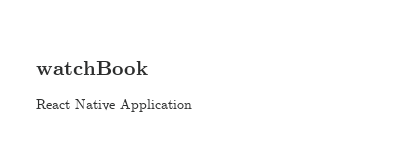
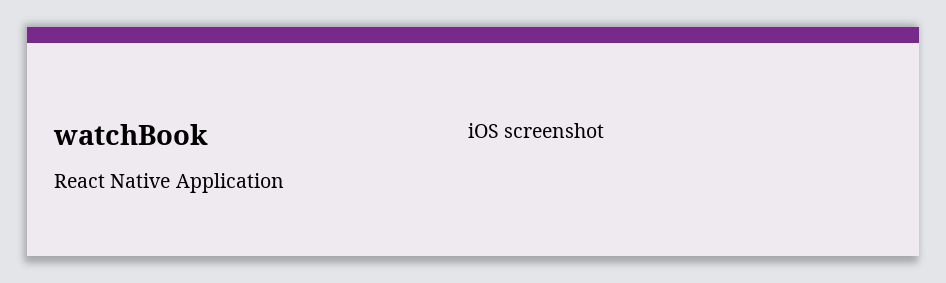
(192, 105) none -> [468,123,605,138] // iOS screenshot

